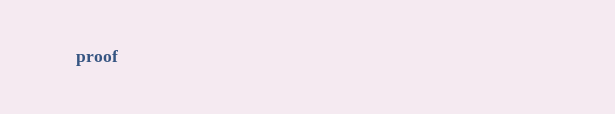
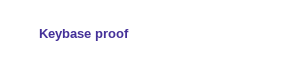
(76, 58) none -> [39,29,91,41] Keybase

